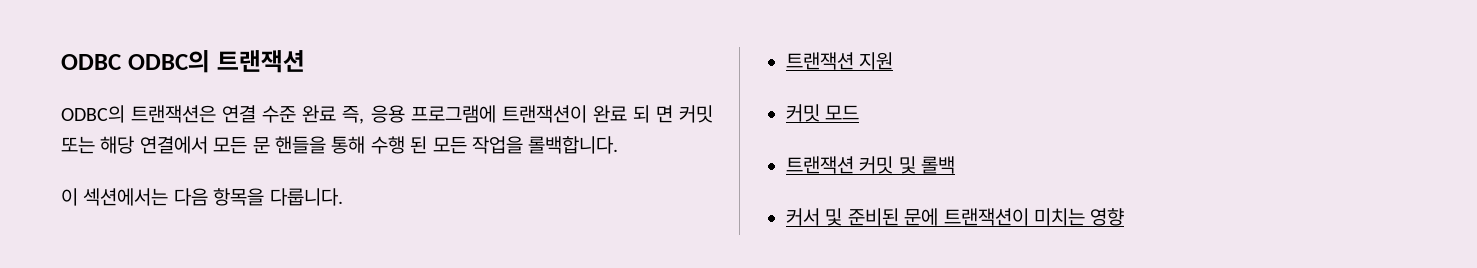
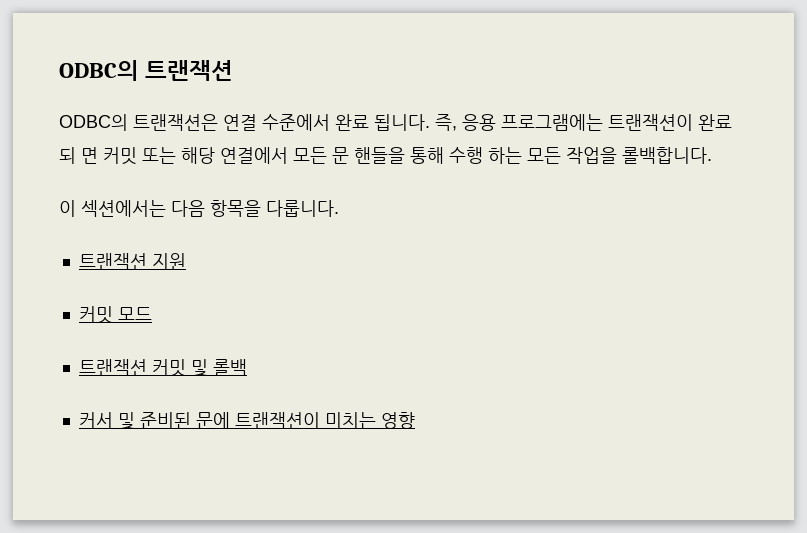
[61,54,121,70] ODBC -> (59, 70) none
[262,105,337,123] 수준 완료 -> [262,114,430,131] 수준에서 완료 됩니다.
[410,105,496,123] 프로그램에 -> [501,114,603,131] 프로그램에는
[410,136,428,154] 된 -> [488,147,522,164] 하는

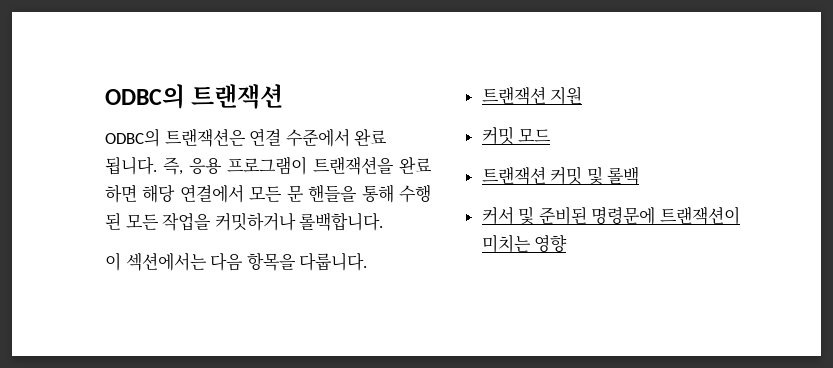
[501,114,732,131] [59,147,176,165] 프로그램에는 트랜잭션이 완료 되 면 커밋 또는 -> [227,156,432,175] [105,184,137,203] 프로그램이 트랜잭션을 완료 하면
[488,147,522,164] 하는 -> [105,213,121,230] 된
(617, 155) none -> [214,212,296,231] 커밋하거나
[195,412,230,429] 문에 -> [591,206,656,225] 명령문에

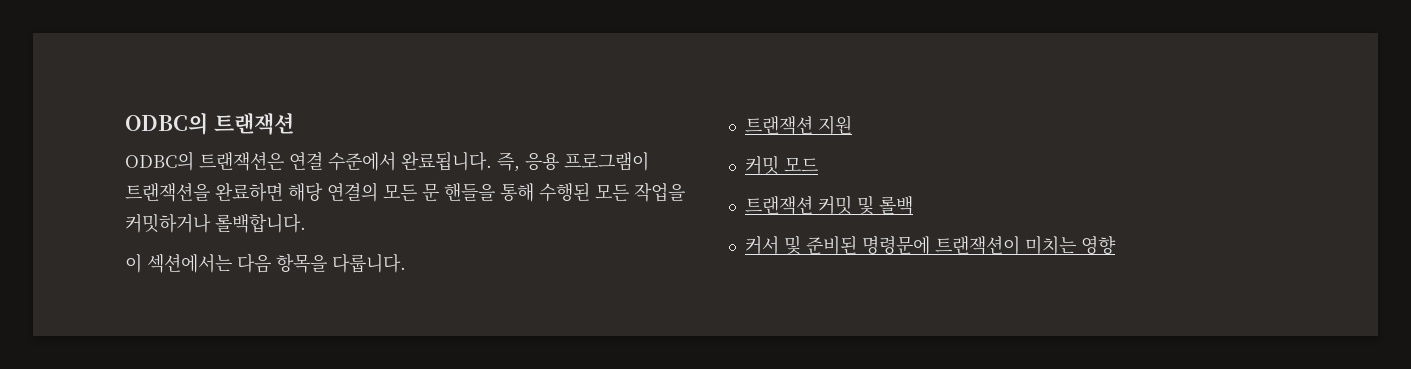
[354,129,388,146] [105,157,157,175] 완료 됩니다. -> [401,151,492,171] 완료됩니다.
[399,157,432,174] [105,184,244,203] 완료 하면 해당 연결에서 -> [215,182,378,202] 완료하면 해당 연결의
[399,185,431,203] [105,213,121,230] 수행 된 -> [539,183,590,202] 수행된

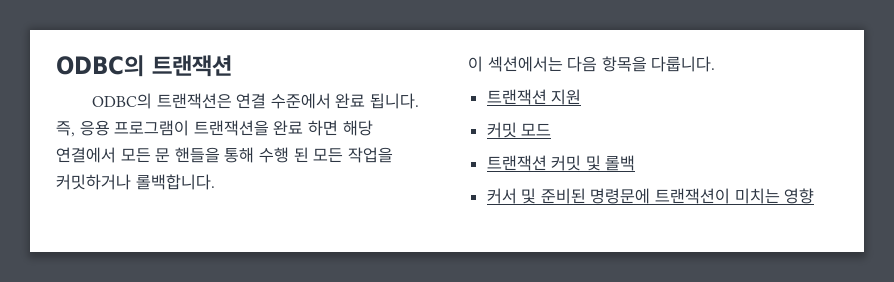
[401,151,492,171] 완료됩니다. -> [335,93,419,109] 완료 됩니다.
[215,182,378,202] 완료하면 해당 연결의 -> [273,120,373,136] [56,147,116,163] 완료 하면 해당 연결에서
[539,183,590,202] 수행된 -> [258,147,309,163] 수행 된

